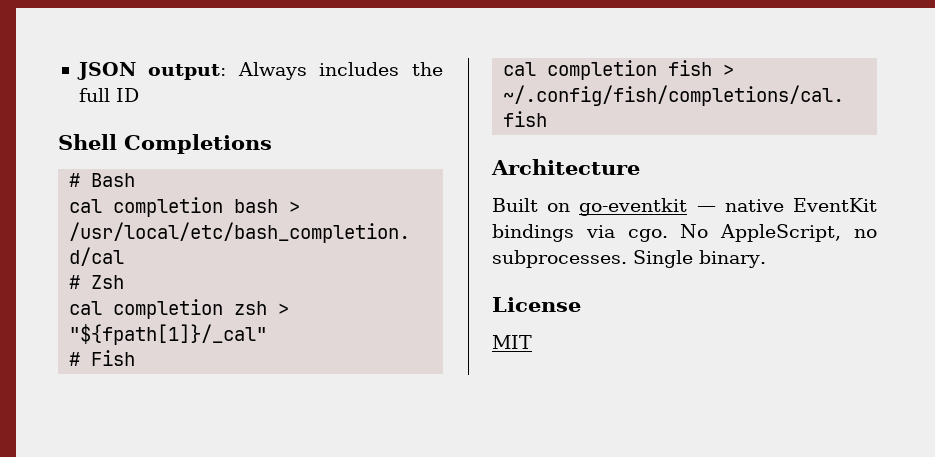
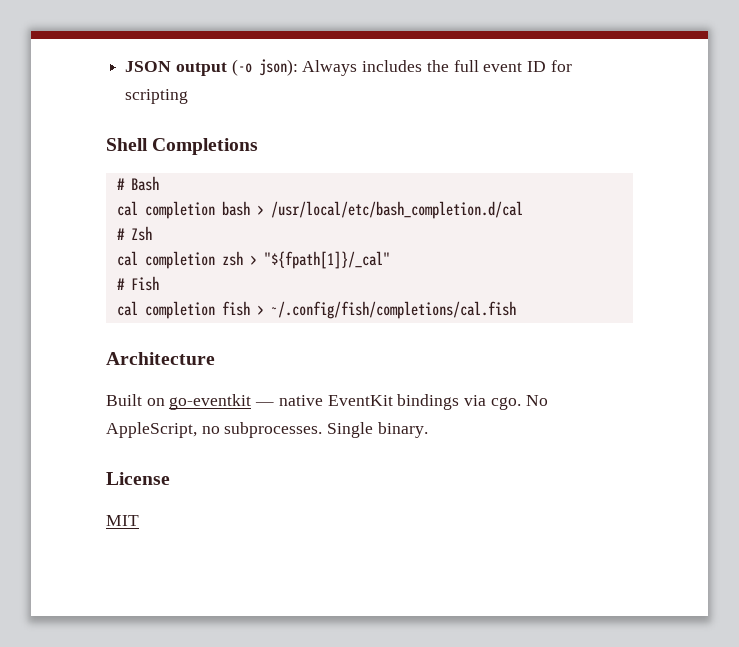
[148,64,227,80] output: -> [175,59,298,76] output (-o json):
(110, 95) none -> [483,62,523,72] event
(139, 95) none -> [550,60,572,72] [125,89,189,104] for scripting

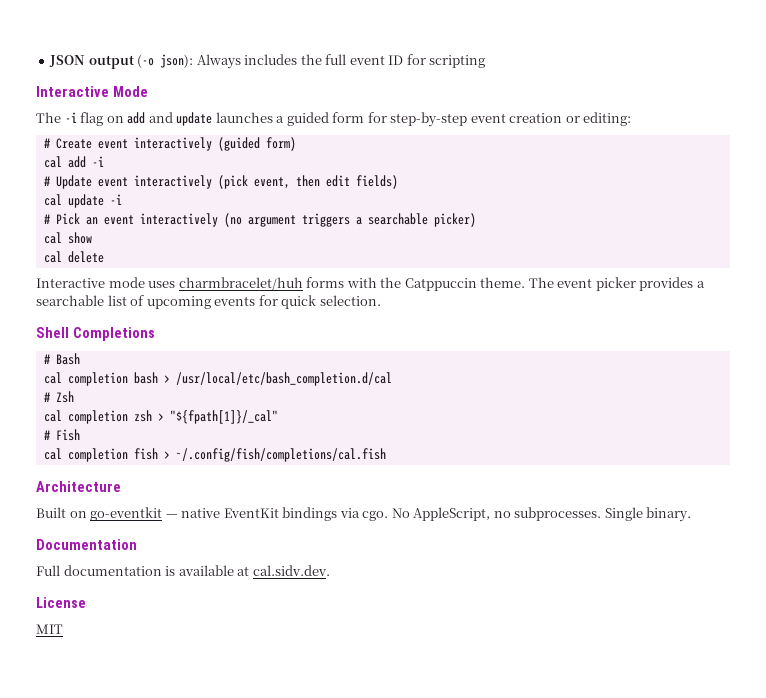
(189, 96) none -> [36,86,148,97] [36,112,632,127] [43,137,296,151] [43,156,104,168] [43,175,398,189] [43,194,122,208] [43,213,476,227] [43,232,92,244] [43,251,104,263] [36,277,705,291] [36,295,381,309] // Interactive Mode // The -i flag on add and update launches a guided form for step-by-step event creation or editing: // # Create event interactively (guided form) // cal add -i // # Update event interactively (pick event, then edit fields) // cal update -i // # Pick an event interactively (no argument triggers a searchable picker) // cal show // cal delete // Interactive mode uses charmbracelet/huh forms with the Catppuccin theme. The event picker provides a searchable list of upcoming events for quick selection.
(428, 430) none -> [36,539,137,550] [36,565,330,576] // Documentation // Full documentation is available at cal.sidv.dev.

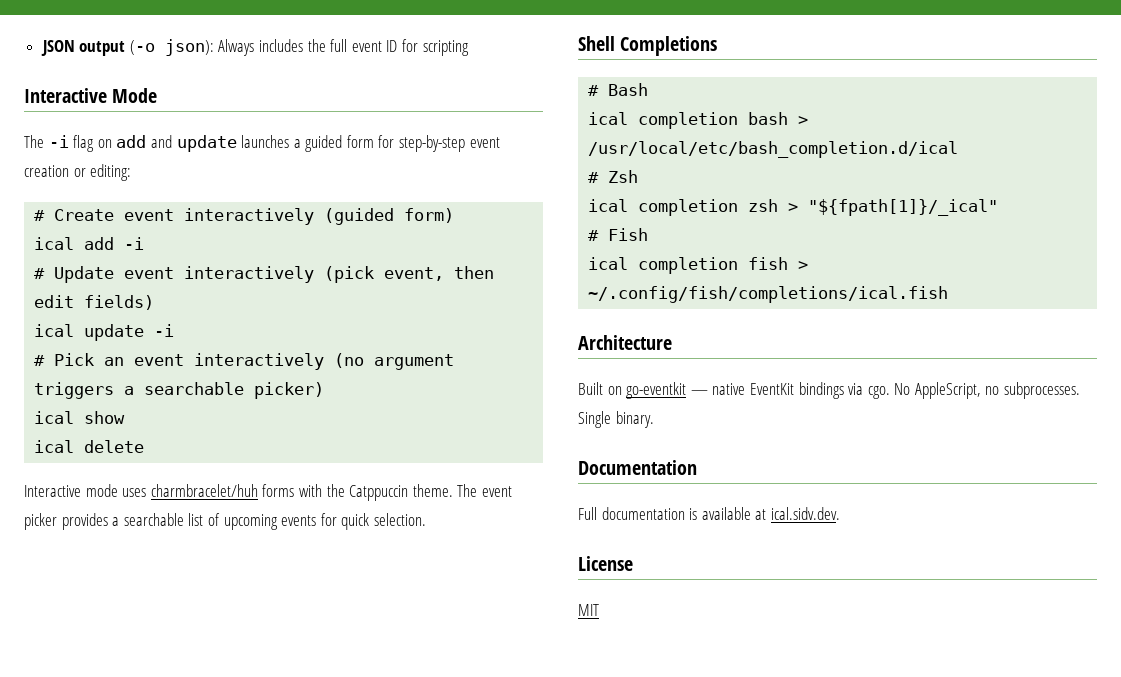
[43,156,62,168] cal -> [34,237,75,250] ical
[43,194,62,206] cal -> [34,324,75,337] ical
[43,232,62,244] cal -> [34,411,75,424] ical
[43,251,62,263] cal -> [34,440,75,453] ical
[43,372,62,384] cal -> [588,112,629,125] ical
[175,372,392,386] /usr/local/etc/bash_completion.d/cal -> [588,141,959,158] /usr/local/etc/bash_completion.d/ical
[43,410,62,422] cal -> [588,199,629,212] ical
[169,410,278,424] "${fpath[1]}/_cal" -> [808,199,999,216] "${fpath[1]}/_ical"
[43,448,62,460] cal -> [588,257,629,270] ical
[175,448,386,462] ~/.config/fish/completions/cal.fish -> [588,286,949,303] ~/.config/fish/completions/ical.fish
[252,565,330,576] cal.sidv.dev. -> [770,507,840,520] ical.sidv.dev.

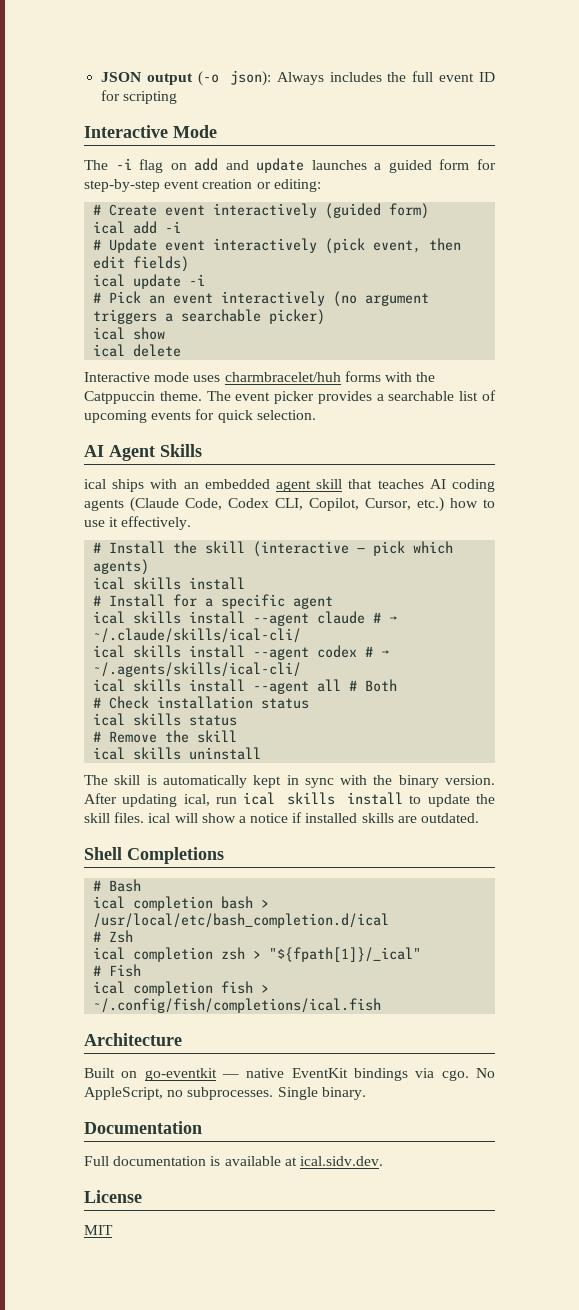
(426, 519) none -> [84,444,202,461] [84,479,495,492] [84,497,495,512] [84,516,192,530] [93,541,454,557] [93,559,150,575] [93,577,246,590] [93,594,334,609] [93,611,398,626] [93,628,302,643] [93,645,390,660] [93,662,302,677] [93,679,398,694] [93,696,310,709] [93,713,238,726] [93,730,238,743] [93,747,262,760] [84,775,496,788] [84,792,496,807] [84,812,480,823] // AI Agent Skills // ical ships with an embedded agent skill that teaches AI coding agents (Claude Code, Codex CLI, Copilot, Cursor, etc.) how to use it effectively. // # Install the skill (interactive — pick which agents) // ical skills install // # Install for a specific agent // ical skills install --agent claude # → ~/.claude/skills/ical-cli/ // ical skills install --agent codex # → ~/.agents/skills/ical-cli/ // ical skills install --agent all # Both // # Check installation status // ical skills status // # Remove the skill // ical skills uninstall // The skill is automatically kept in sync with the binary version. After updating ical, run ical skills install to update the skill files. ical will show a notice if installed skills are outdated.

